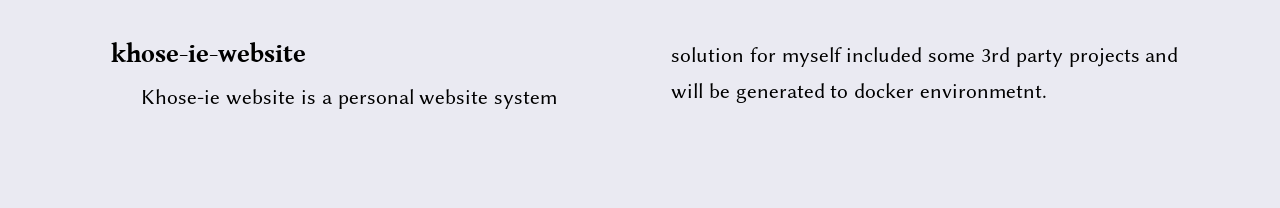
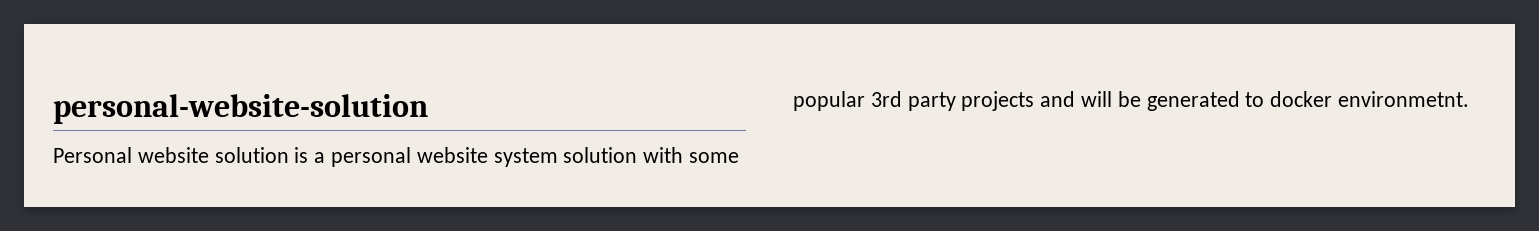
[111,42,306,62] [141,89,296,105] khose-ie-website // Khose-ie website -> [53,94,428,124] [53,147,289,163] personal-website-solution // Personal website solution
[749,47,976,67] for myself included some -> [643,147,740,163] [793,91,865,111] with some popular

